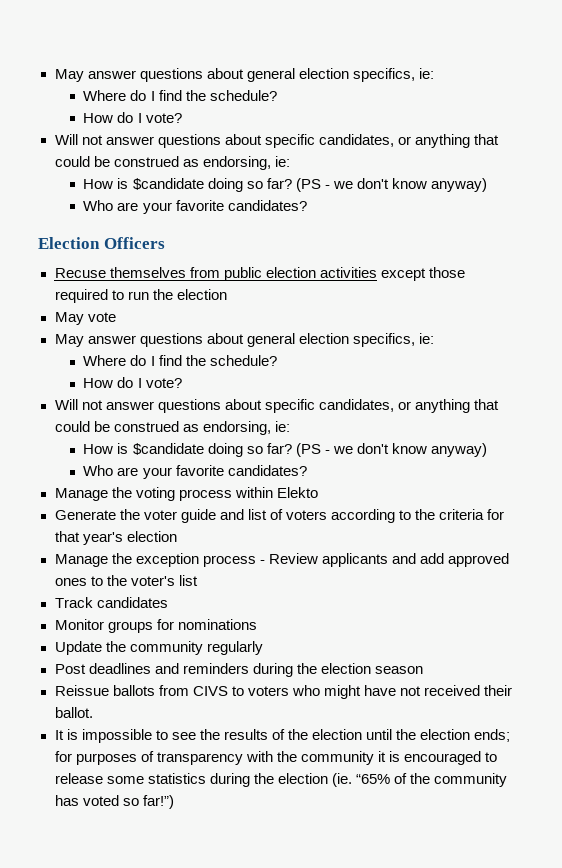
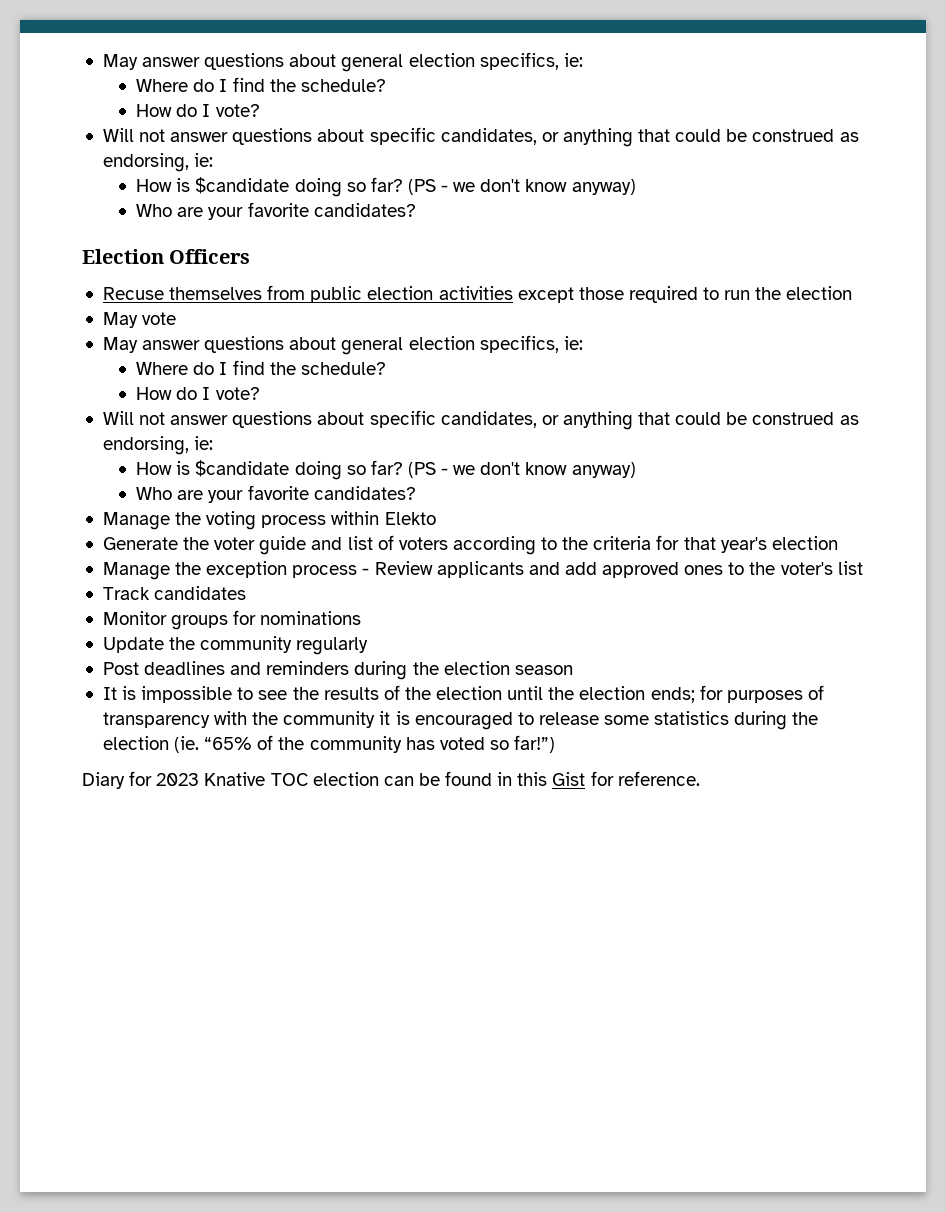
[54,685,513,699] [54,707,93,718] // Reissue ballots from CIVS to voters who might have not received their ballot. -> (573, 670) none
(174, 802) none -> [82,771,700,789] // Diary for 2023 Knative TOC election can be found in this Gist for reference.

